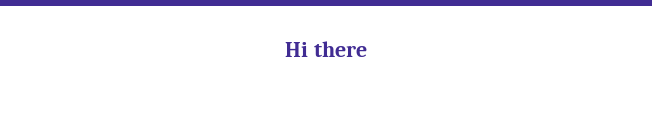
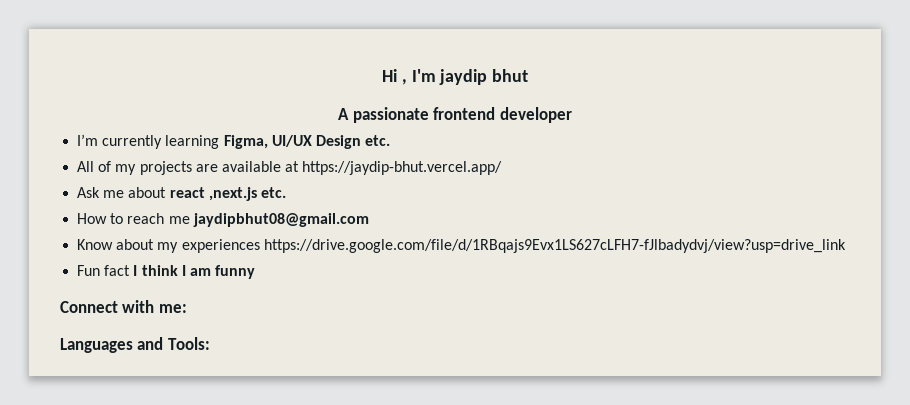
[313,41,367,57] there -> [401,69,529,85] [338,107,572,123] [77,134,391,149] [77,161,503,175] [77,187,286,201] [77,213,369,227] [77,239,846,253] [77,265,256,279] [60,300,187,313] [60,337,210,353] , I'm jaydip bhut // A passionate frontend developer // I’m currently learning Figma, UI/UX Design etc. // All of my projects are available at https://jaydip-bhut.vercel.app/ // Ask me about react ,next.js etc. // How to reach me jaydipbhut08@gmail.com // Know about my experiences https://drive.google.com/file/d/1RBqajs9Evx1LS627cLFH7-fJlbadydvj/view?usp=drive_link // Fun fact I think I am funny // Connect with me: // Languages and Tools:

